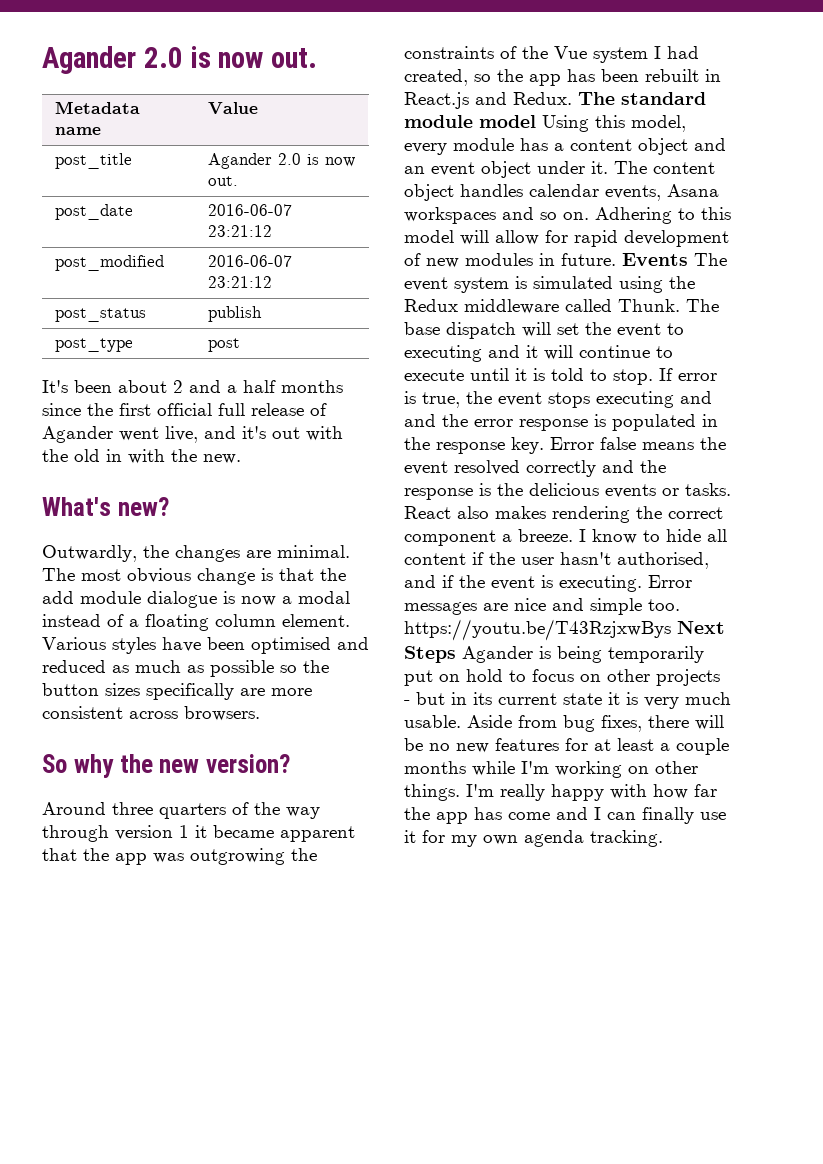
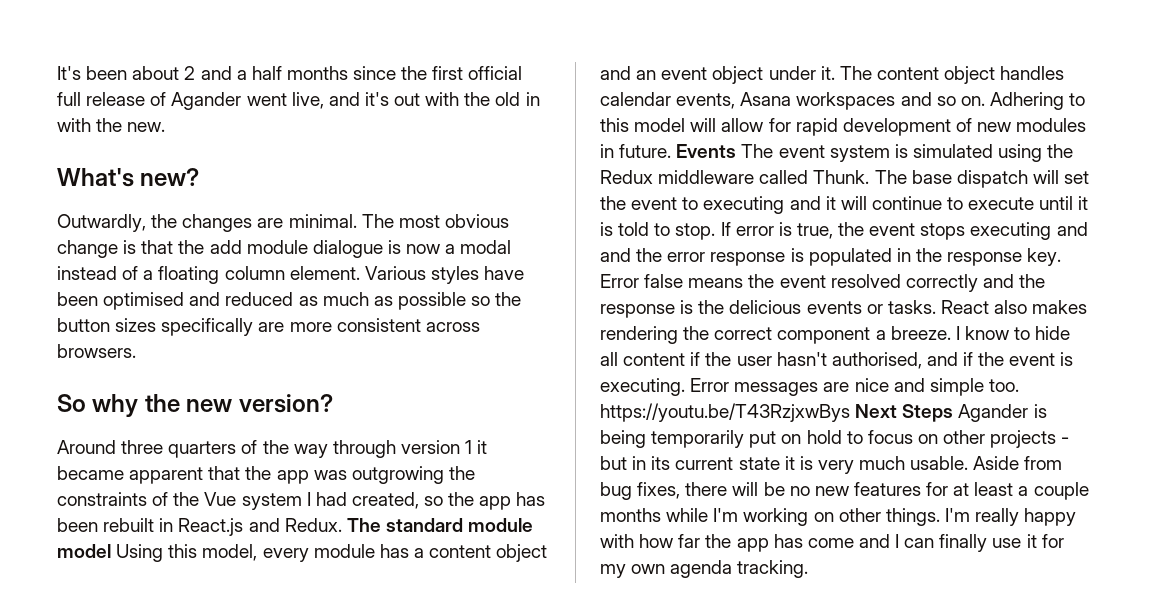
[42,46,318,74] [54,101,140,114] [54,127,101,135] [207,102,258,114] [54,153,132,169] [207,153,355,169] [207,176,238,186] [54,204,133,220] [207,204,292,216] [207,225,272,237] [54,255,164,271] [207,255,292,267] [207,276,272,288] [54,308,146,322] [207,306,262,322] [54,338,133,352] [207,338,240,352] Agander 2.0 is now out. // Metadata name | Value // post_title | Agander 2.0 is now out. // post_date | 2016-06-07 23:21:12 // post_modified | 2016-06-07 23:21:12 // post_status | publish // post_type | post // -> (57, 73) none

